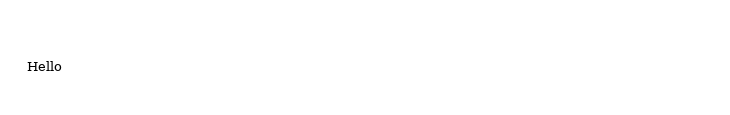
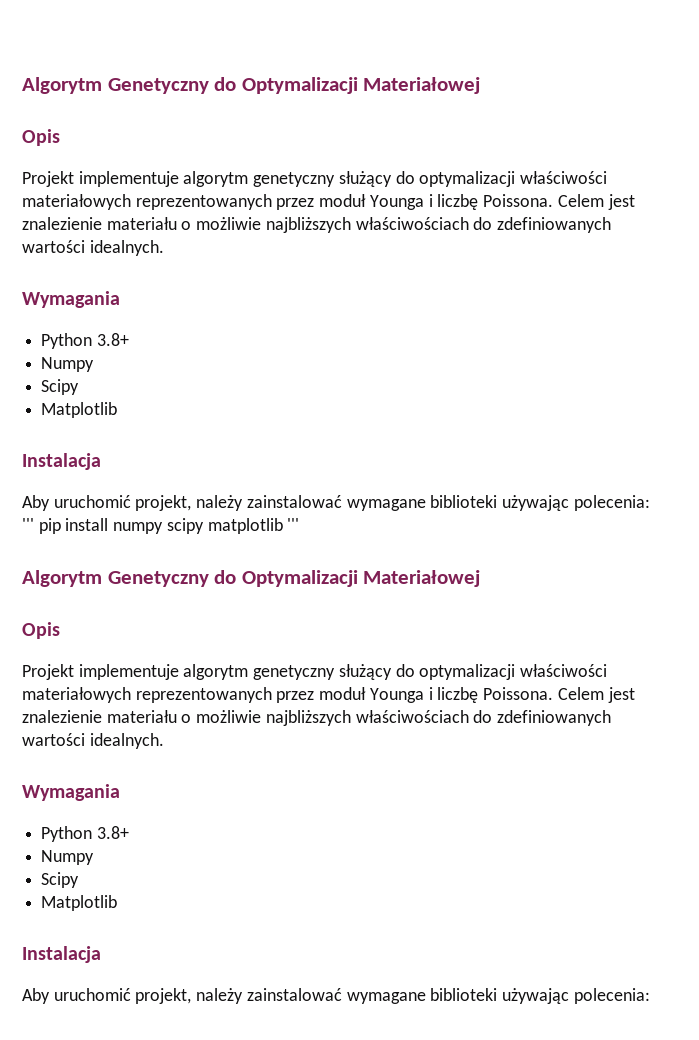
[27,61,62,71] Hello -> [22,77,481,94] [22,129,60,146] [22,171,608,187] [22,194,635,210] [22,217,612,233] [22,240,164,256] [22,291,120,308] [41,333,129,349] [41,357,95,372] [41,379,80,395] [41,402,118,418] [22,453,101,470] [22,495,650,511] [22,518,300,534] [22,570,481,587] [22,622,60,639] [22,664,608,680] [22,687,635,703] [22,710,612,726] [22,733,164,749] [22,784,120,801] [41,826,129,842] [41,850,95,865] [41,872,80,888] [41,895,118,911] [22,946,101,963] [22,988,650,1004] Algorytm Genetyczny do Optymalizacji Materiałowej // Opis // Projekt implementuje algorytm genetyczny służący do optymalizacji właściwości materiałowych reprezentowanych przez moduł Younga i liczbę Poissona. Celem jest znalezienie materiału o możliwie najbliższych właściwościach do zdefiniowanych wartości idealnych. // Wymagania // Python 3.8+ // Numpy // Scipy // Matplotlib // Instalacja // Aby uruchomić projekt, należy zainstalować wymagane biblioteki używając polecenia: ''' pip install numpy scipy matplotlib ''' // Algorytm Genetyczny do Optymalizacji Materiałowej // Opis // Projekt implementuje algorytm genetyczny służący do optymalizacji właściwości materiałowych reprezentowanych przez moduł Younga i liczbę Poissona. Celem jest znalezienie materiału o możliwie najbliższych właściwościach do zdefiniowanych wartości idealnych. // Wymagania // Python 3.8+ // Numpy // Scipy // Matplotlib // Instalacja // Aby uruchomić projekt, należy zainstalować wymagane biblioteki używając polecenia:

